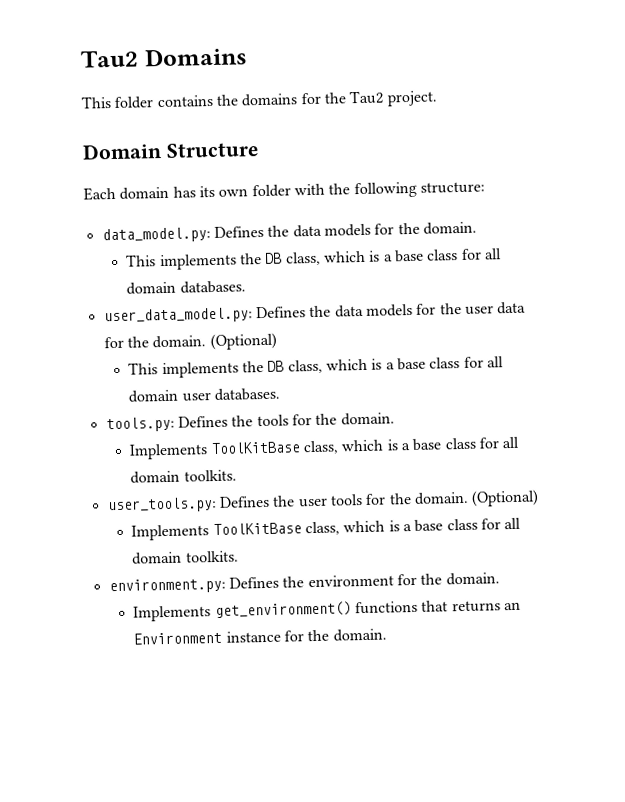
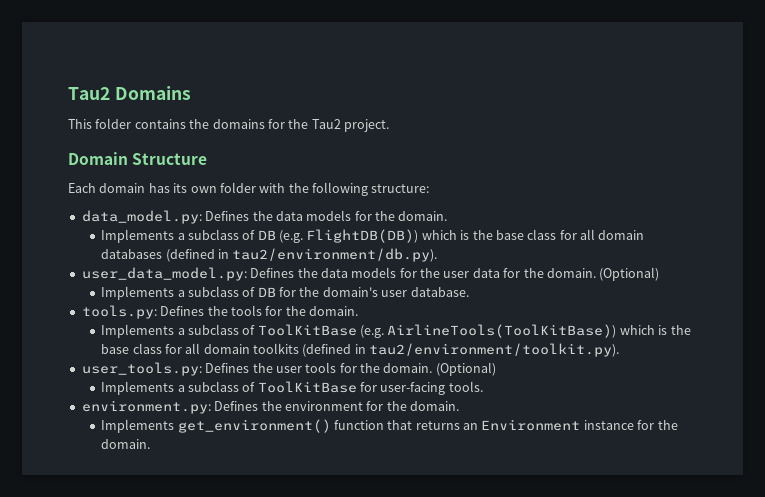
[126,248,502,271] [126,280,246,295] This implements the DB class, which is a base class for all domain databases. -> [101,229,645,243] [101,248,438,262] Implements a subclass of DB (e.g. FlightDB(DB)) which is the base class for all domain databases (defined in tau2/environment/db.py).
[128,356,504,379] [128,387,280,403] This implements the DB class, which is a base class for all domain user databases. -> [101,286,469,300] Implements a subclass of DB for the domain's user database.
[210,436,520,455] [130,469,237,484] ToolKitBase class, which is a base class for all domain toolkits. -> [177,324,691,338] [101,343,620,357] a subclass of ToolKitBase (e.g. AirlineTools(ToolKitBase)) which is the base class for all domain toolkits (defined in tau2/environment/toolkit.py).
[212,517,522,536] [132,550,239,565] ToolKitBase class, which is a base class for all domain toolkits. -> [177,381,483,395] a subclass of ToolKitBase for user-facing tools.
[354,600,418,615] functions -> [333,420,384,430] function

